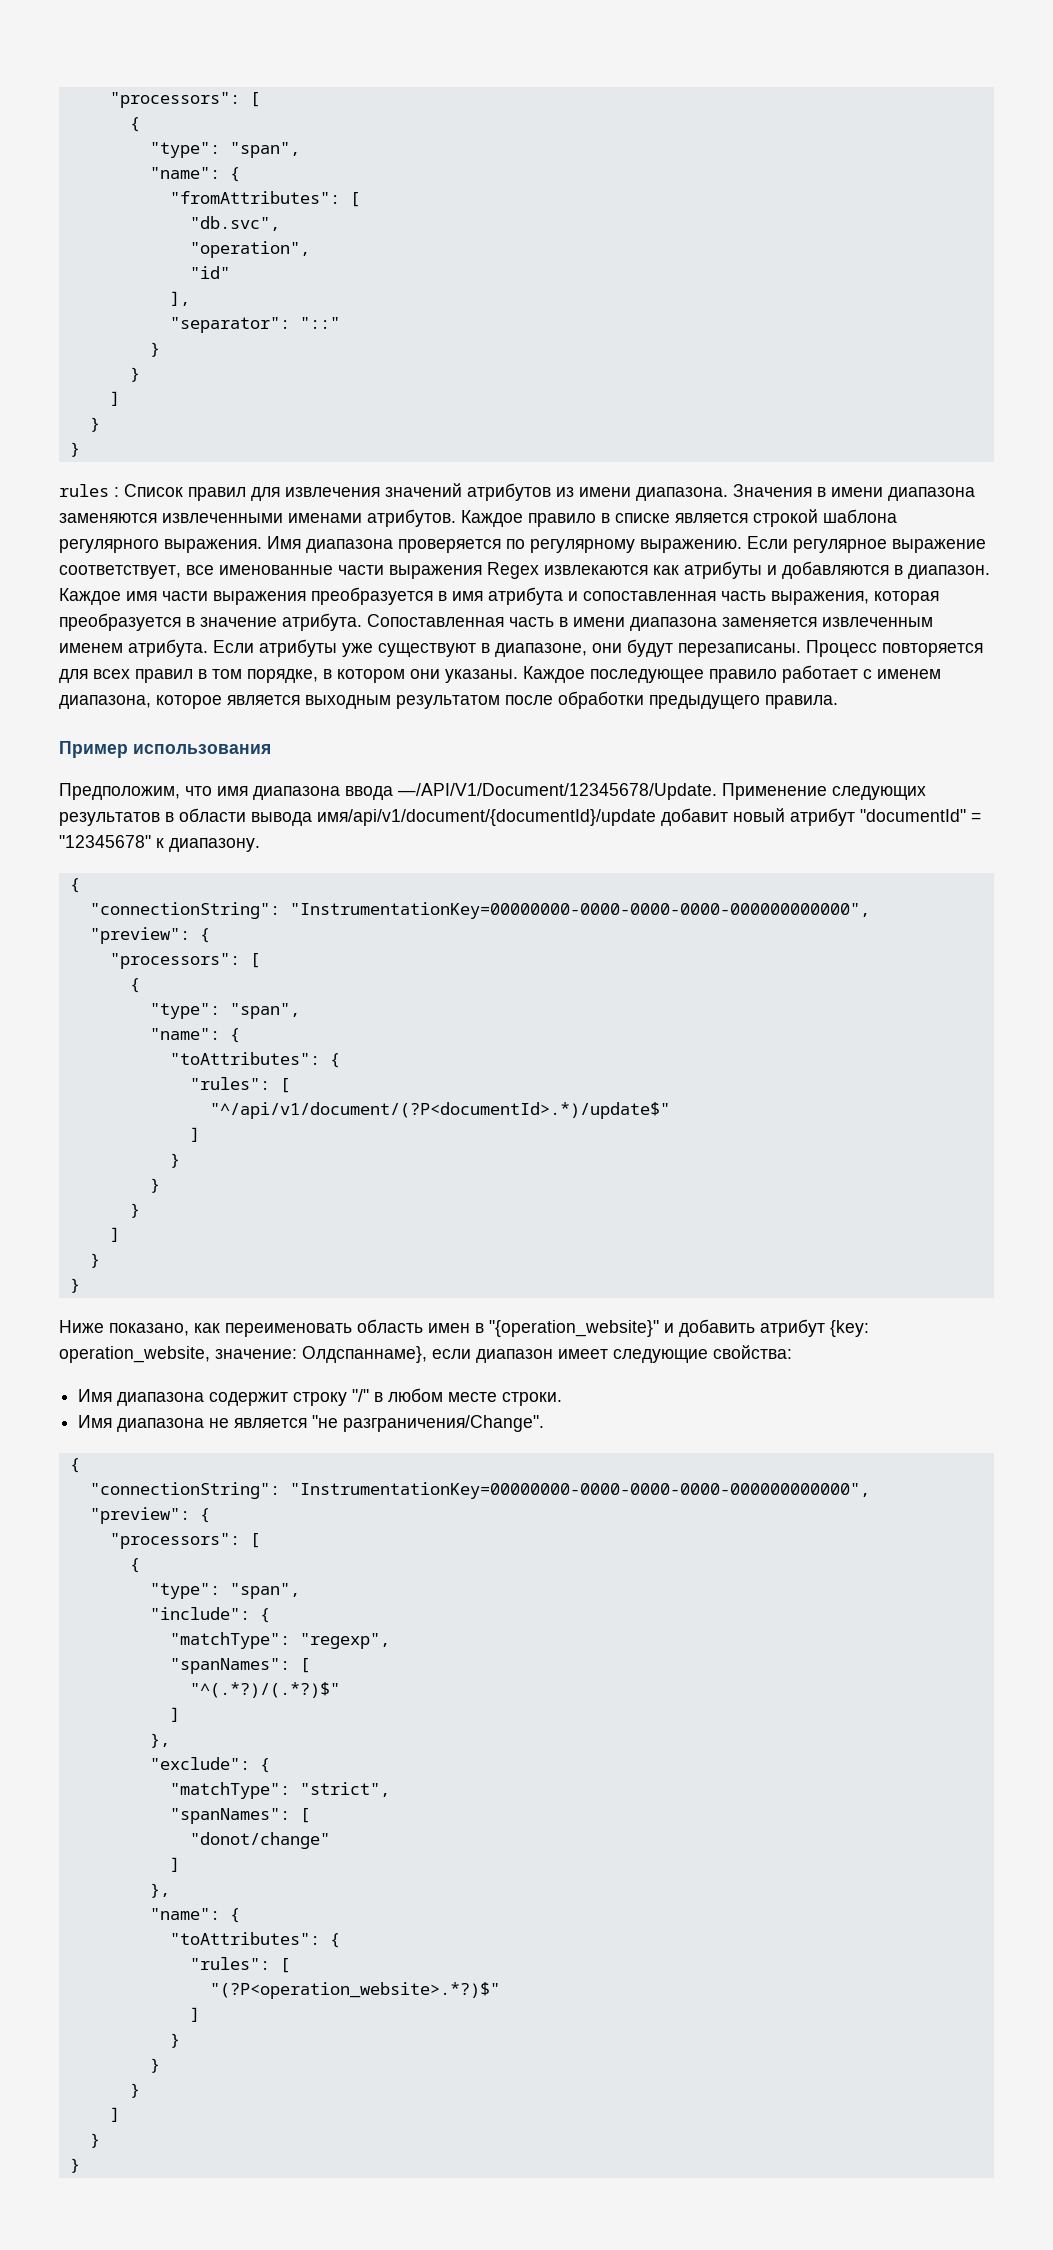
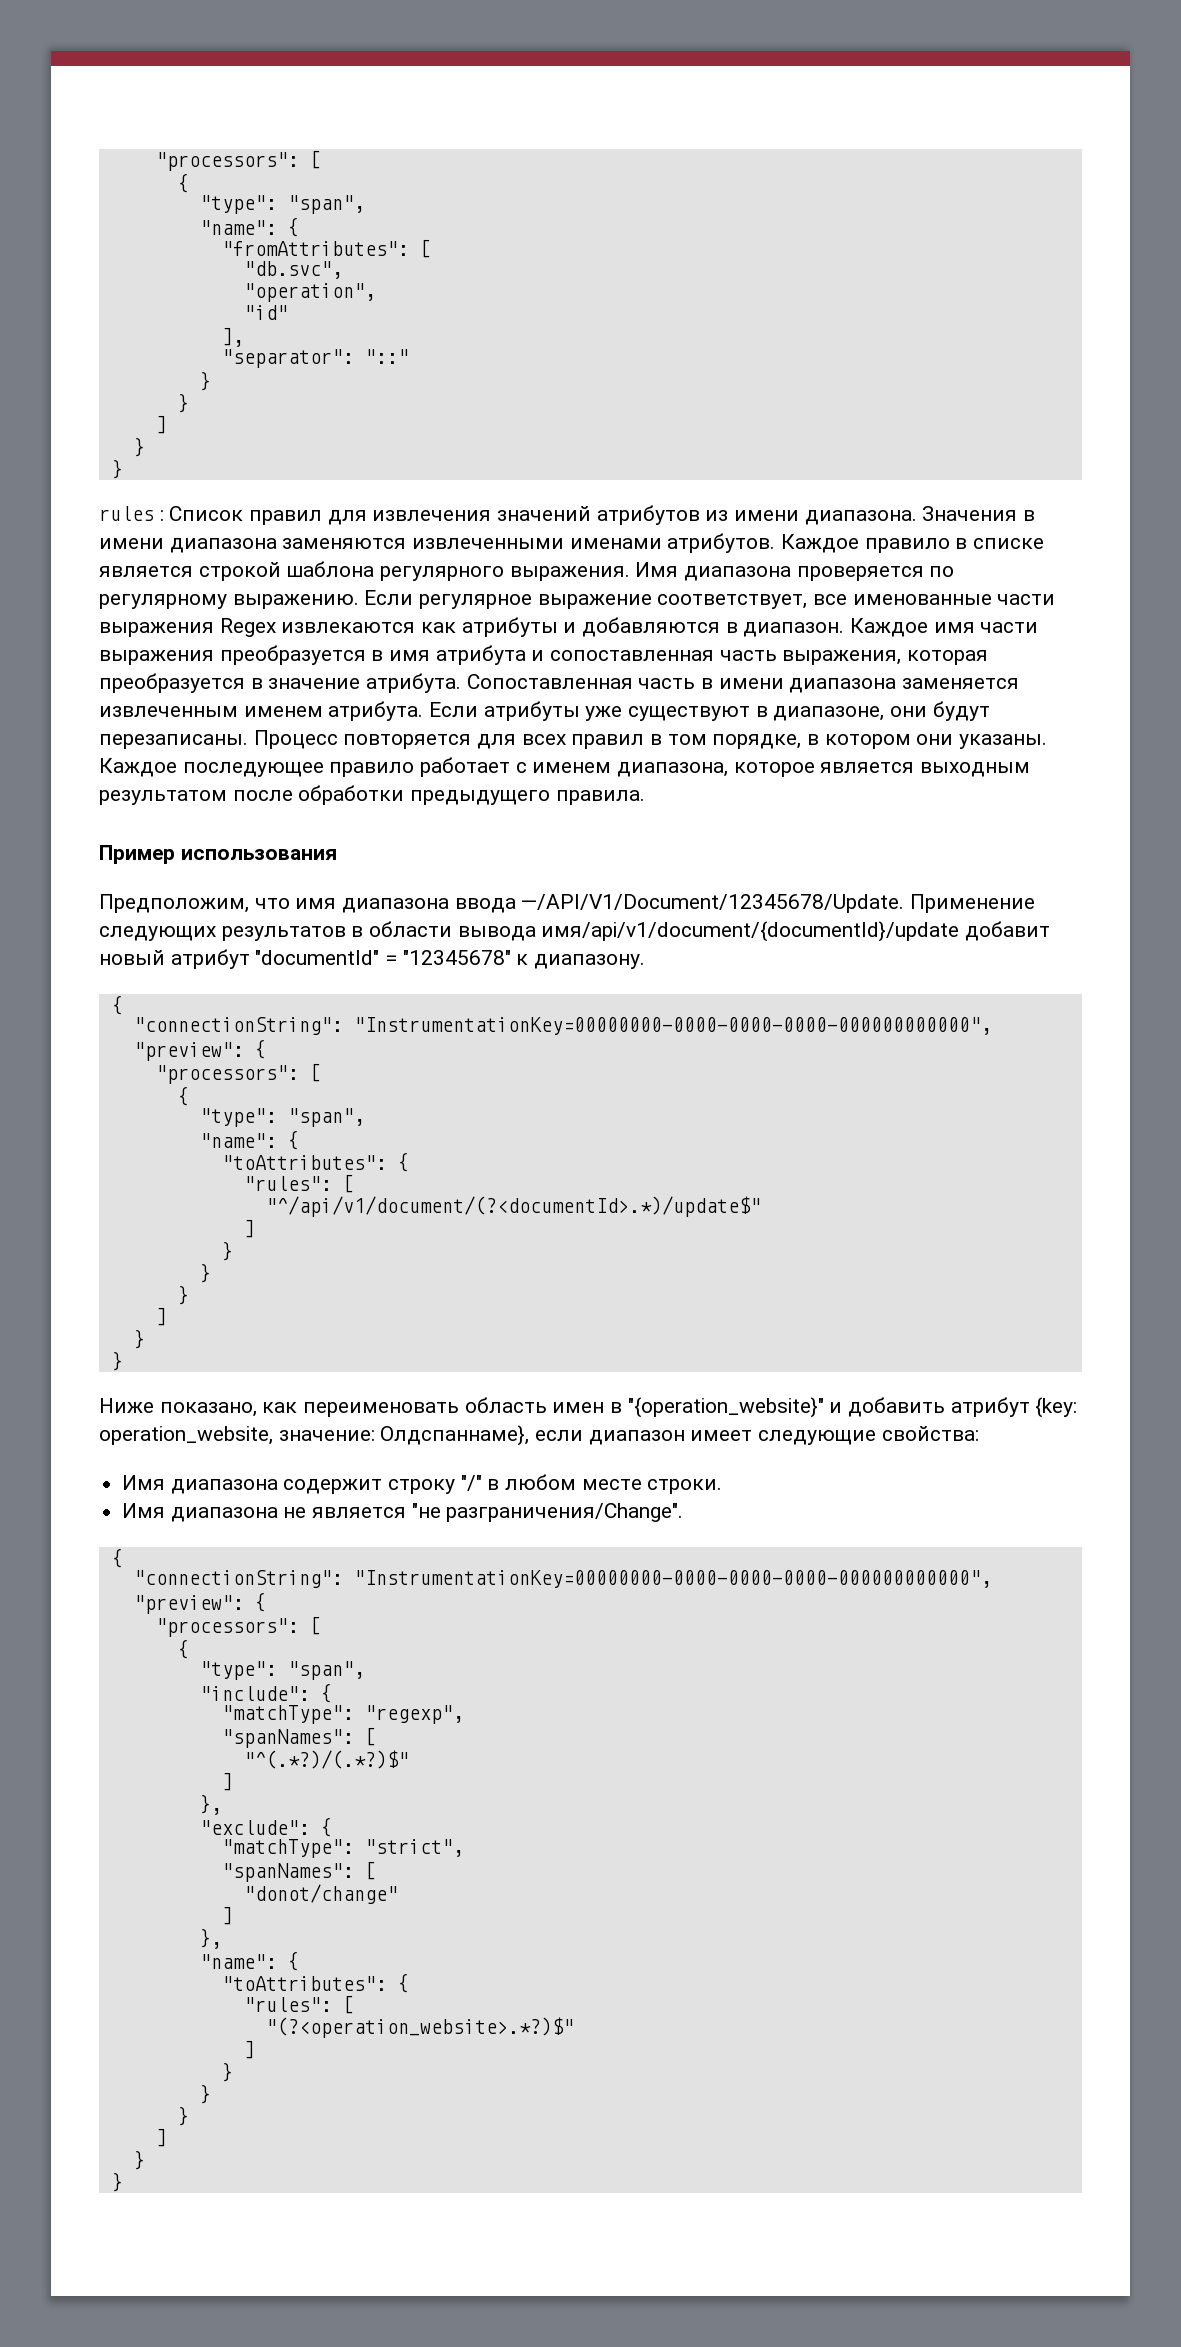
[209,1102,670,1119] "^/api/v1/document/(?P<documentId>.*)/update$" -> [265,1196,761,1217] "^/api/v1/document/(?<documentId>.*)/update$"
[209,1982,500,1999] "(?P<operation_website>.*?)$" -> [265,2017,574,2038] "(?<operation_website>.*?)$"

